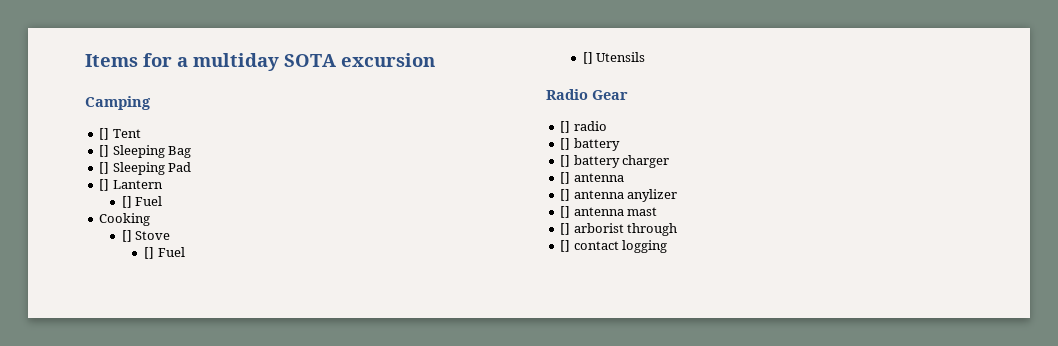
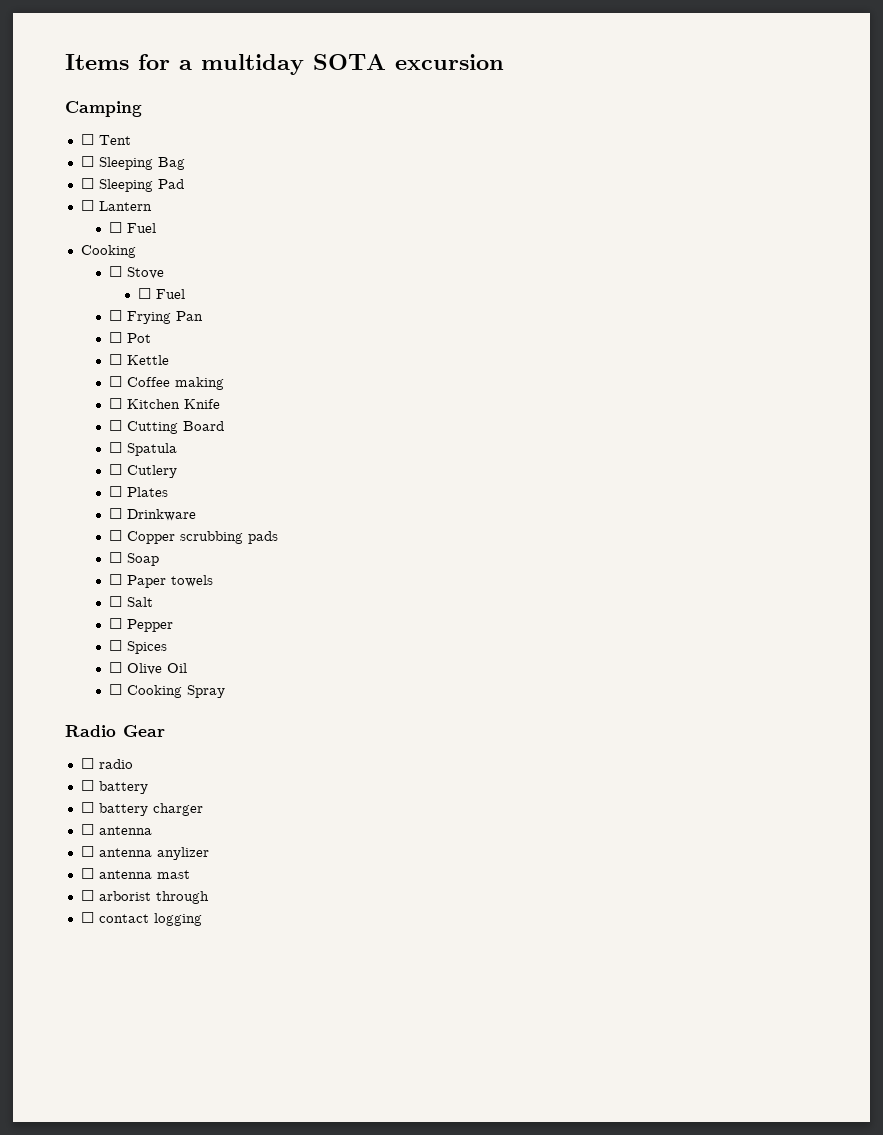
[99,128,110,140] [] -> [80,134,94,145] ☐
[99,145,110,157] [] -> [80,156,94,167] ☐
[99,162,110,174] [] -> [80,178,94,189] ☐
[99,179,110,191] [] -> [80,200,94,211] ☐
[121,196,132,208] [] -> [109,222,123,233] ☐
[121,230,132,242] [] -> [109,266,123,277] ☐
[144,247,185,259] [582,52,646,64] [] Fuel // [] Utensils -> [137,288,185,299] [109,310,204,324] [109,332,152,343] [109,354,170,365] [109,376,225,390] [109,398,221,409] [109,420,225,434] [109,442,178,456] [109,464,178,478] [109,486,169,497] [109,508,197,521] [109,530,279,544] [109,552,160,566] [109,574,214,588] [109,596,154,607] [109,618,174,632] [109,640,168,654] [109,662,188,675] [109,684,226,698] ☐ Fuel // ☐ Frying Pan // ☐ Pot // ☐ Kettle // ☐ Coffee making // ☐ Kitchen Knife // ☐ Cutting Board // ☐ Spatula // ☐ Cutlery // ☐ Plates // ☐ Drinkware // ☐ Copper scrubbing pads // ☐ Soap // ☐ Paper towels // ☐ Salt // ☐ Pepper // ☐ Spices // ☐ Olive Oil // ☐ Cooking Spray
[560,121,571,133] [] -> [80,758,94,769] ☐
[560,138,571,150] [] -> [80,780,94,791] ☐
[560,155,571,167] [] -> [80,802,94,813] ☐
[560,172,571,184] [] -> [80,824,94,835] ☐
[560,189,571,201] [] -> [80,846,94,857] ☐
[560,206,571,218] [] -> [80,868,94,879] ☐
[560,223,571,235] [] -> [80,890,94,901] ☐
[560,240,571,252] [] -> [80,912,94,923] ☐

